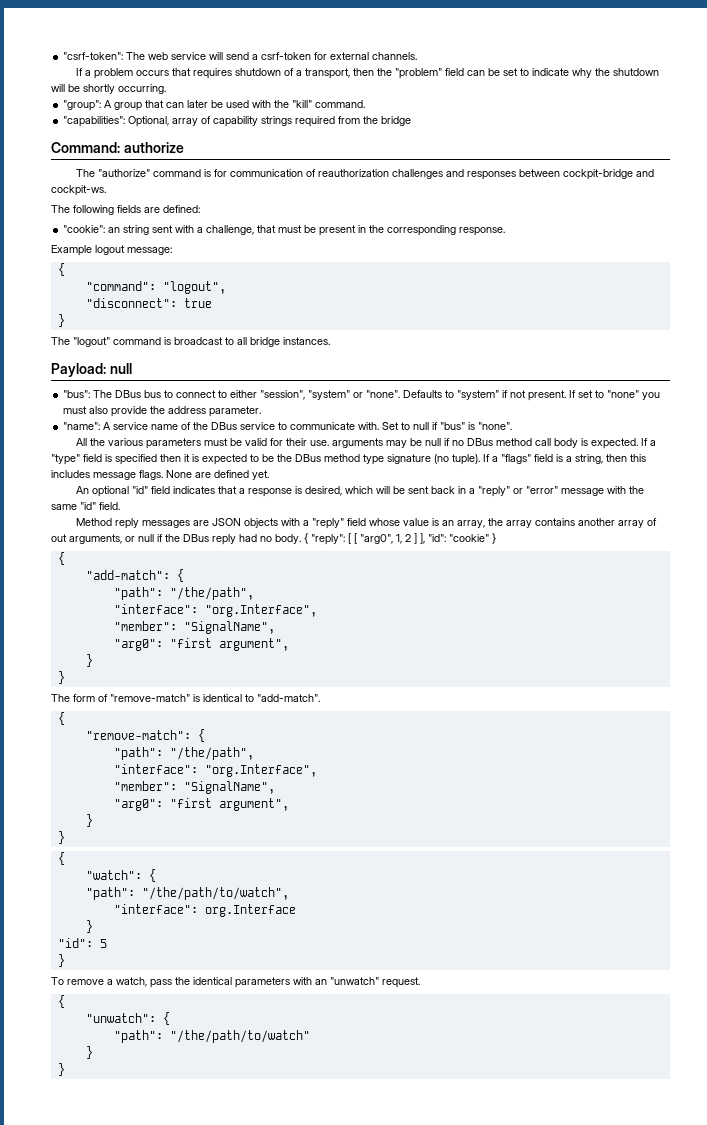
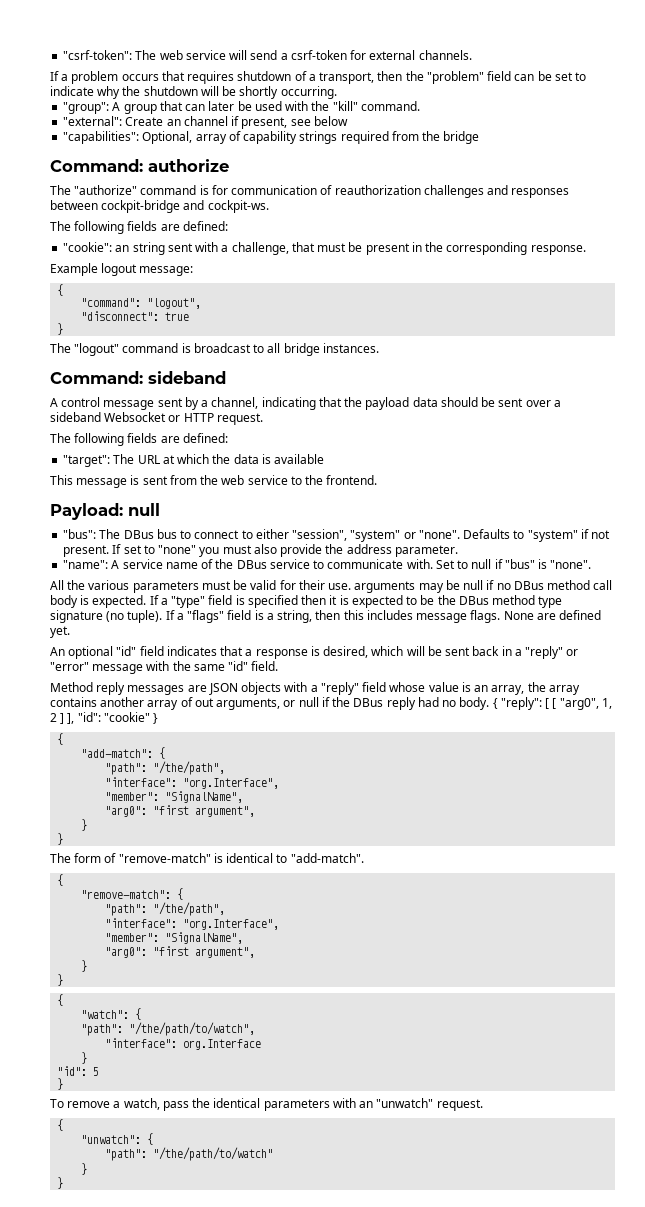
(366, 104) none -> [63,116,348,129] // "external": Create an channel if present, see below
(330, 341) none -> [50,371,226,384] [50,397,561,410] [50,412,263,425] [50,433,228,446] [63,454,325,467] [50,475,378,488] // Command: sideband // A control message sent by a channel, indicating that the payload data should be sent over a sideband Websocket or HTTP request. // The following fields are defined: // "target": The URL at which the data is available // This message is sent from the web service to the frontend.

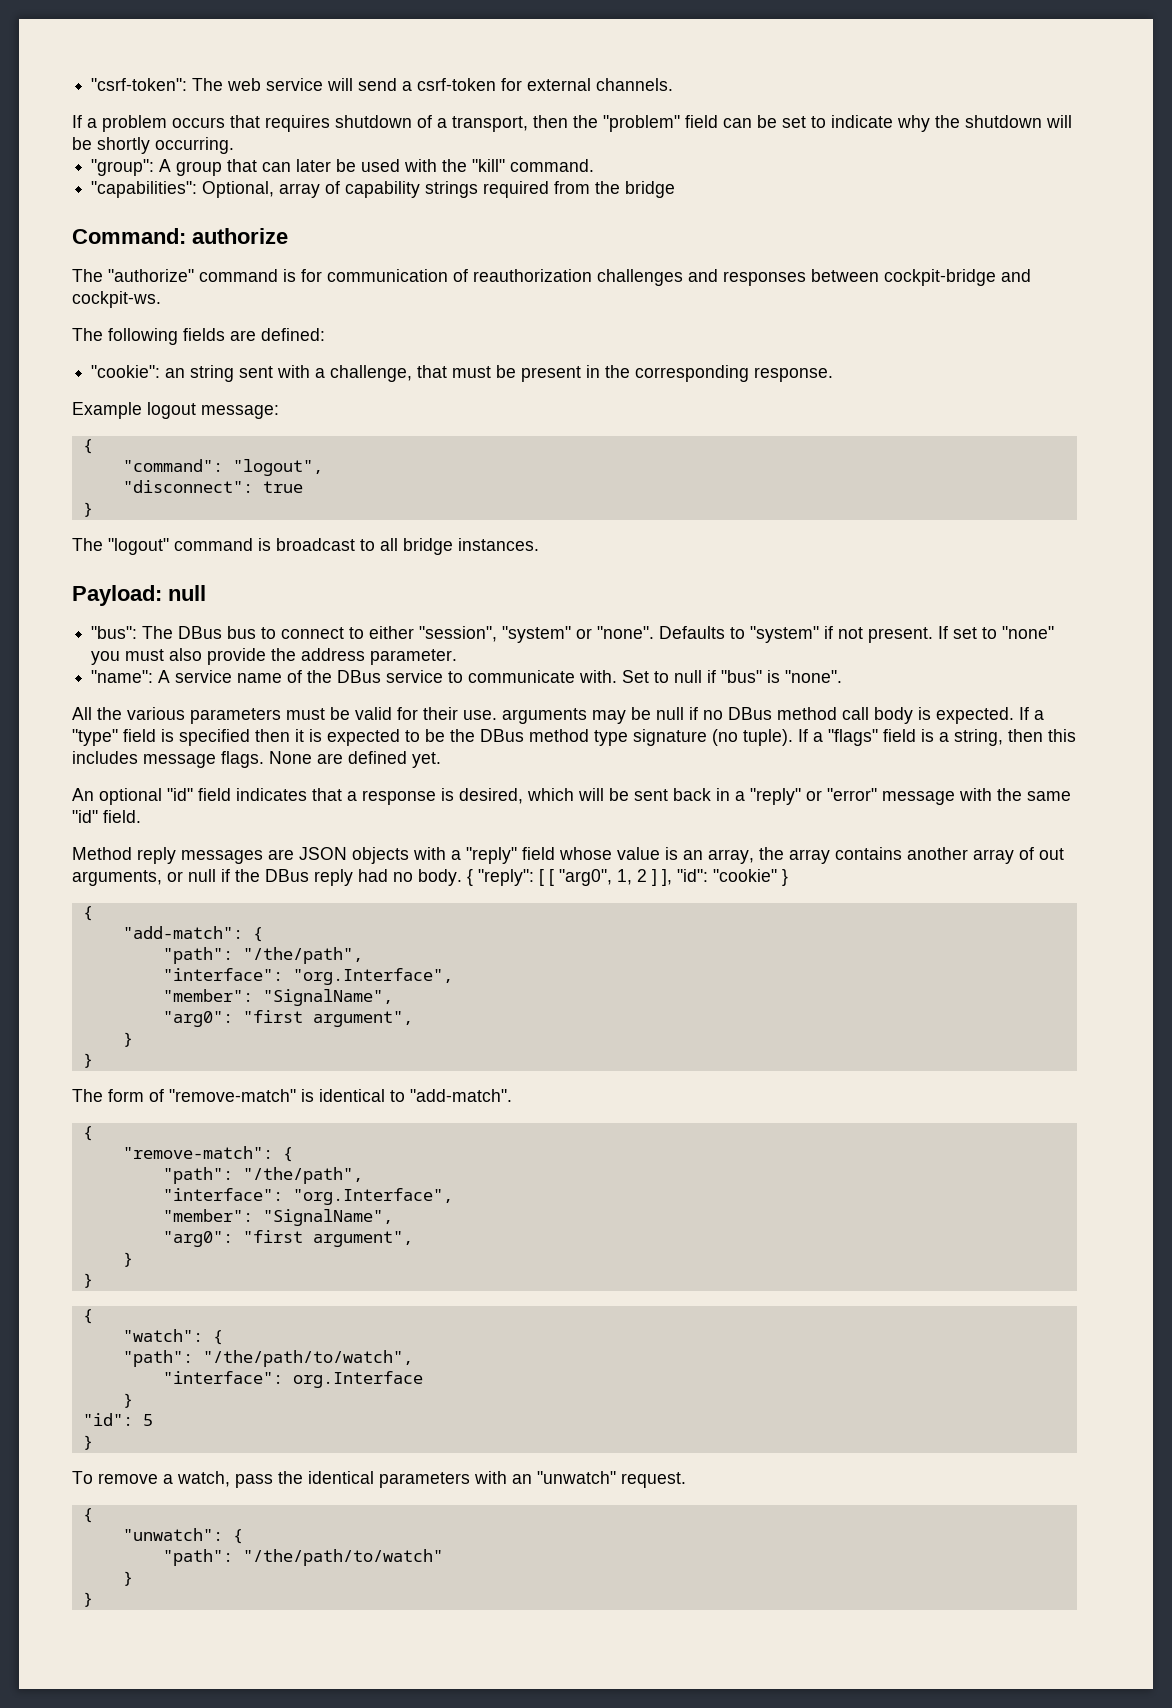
[63,116,348,129] // "external": Create an channel if present, see below -> (595, 165) none
[50,371,226,384] [50,397,561,410] [50,412,263,425] [50,433,228,446] [63,454,325,467] [50,475,378,488] // Command: sideband // A control message sent by a channel, indicating that the payload data should be sent over a sideband Websocket or HTTP request. // The following fields are defined: // "target": The URL at which the data is available // This message is sent from the web service to the frontend. -> (539, 544) none

